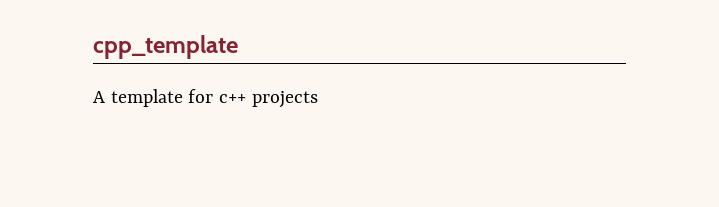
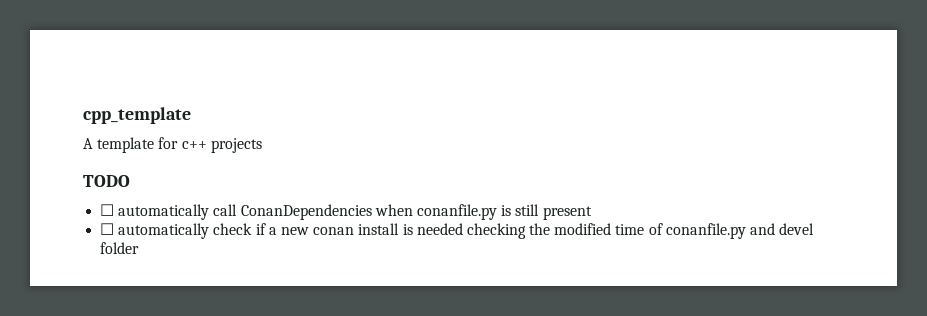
(318, 99) none -> [83,175,130,187] [100,204,592,220] [100,223,815,239] [100,242,140,254] // TODO // ☐ automatically call ConanDependencies when conanfile.py is still present // ☐ automatically check if a new conan install is needed checking the modified time of conanfile.py and devel folder

